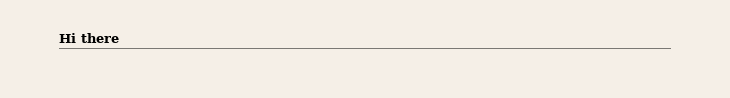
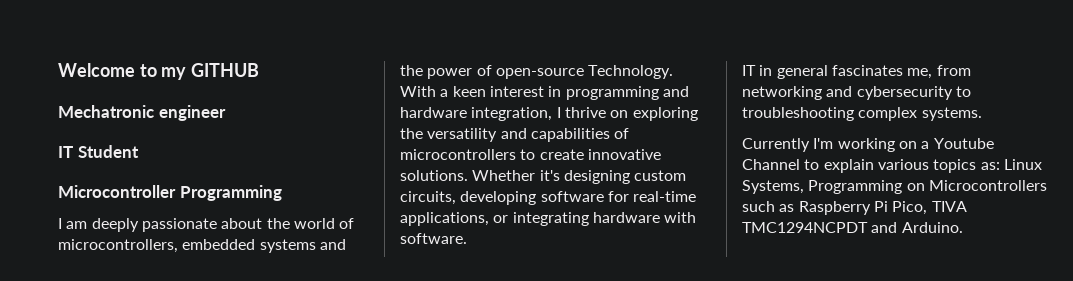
[59,33,119,43] Hi there -> [58,63,260,80] [58,105,226,121] [58,145,139,158] [58,185,282,201] [58,218,355,232] [58,239,346,253] [400,65,674,79] [400,86,689,100] [400,107,698,121] [400,128,630,142] [400,149,661,160] [400,170,687,184] [400,191,697,205] [400,212,697,226] [400,233,467,244] [742,65,971,79] [742,86,971,100] [742,107,982,121] [742,138,994,152] [742,159,1042,173] [742,180,1047,194] [742,201,967,215] [742,222,963,233] Welcome to my GITHUB // Mechatronic engineer // IT Student // Microcontroller Programming // I am deeply passionate about the world of microcontrollers, embedded systems and the power of open-source Technology. With a keen interest in programming and hardware integration, I thrive on exploring the versatility and capabilities of microcontrollers to create innovative solutions. Whether it's designing custom circuits, developing software for real-time applications, or integrating hardware with software. // IT in general fascinates me, from networking and cybersecurity to troubleshooting complex systems. // Currently I'm working on a Youtube Channel to explain various topics as: Linux Systems, Programming on Microcontrollers such as Raspberry Pi Pico, TIVA TMC1294NCPDT and Arduino.

